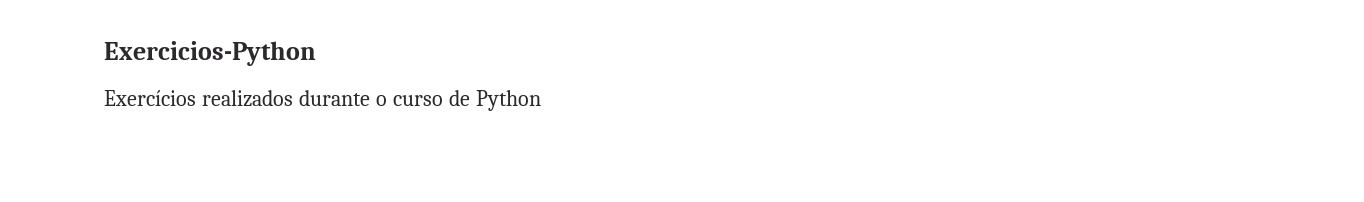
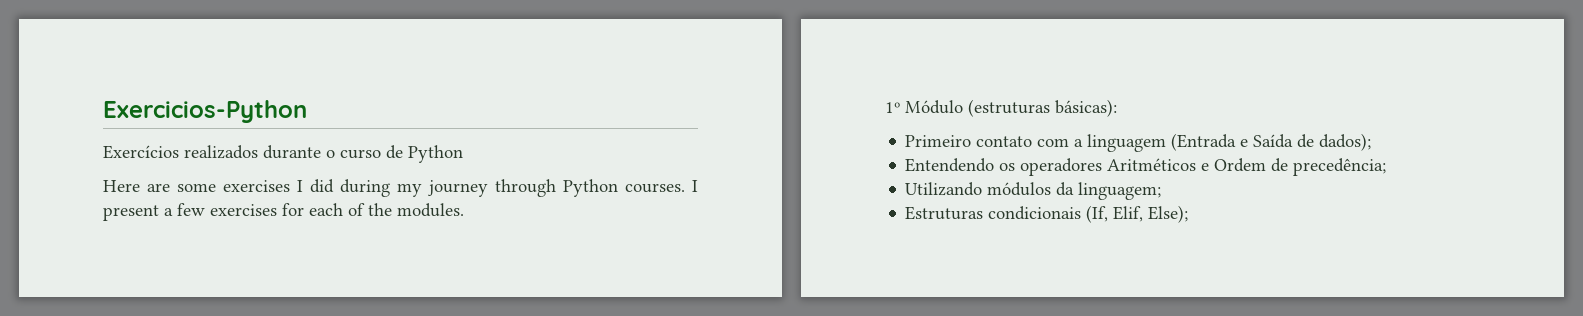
(541, 100) none -> [103,179,698,197] [103,203,464,221] [885,99,1117,117] [905,133,1372,152] [905,158,1387,176] [905,182,1162,200] [905,205,1189,223] // Here are some exercises I did during my journey through Python courses. I present a few exercises for each of the modules. // 1º Módulo (estruturas básicas): // Primeiro contato com a linguagem (Entrada e Saída de dados); // Entendendo os operadores Aritméticos e Ordem de precedência; // Utilizando módulos da linguagem; // Estruturas condicionais (If, Elif, Else);

